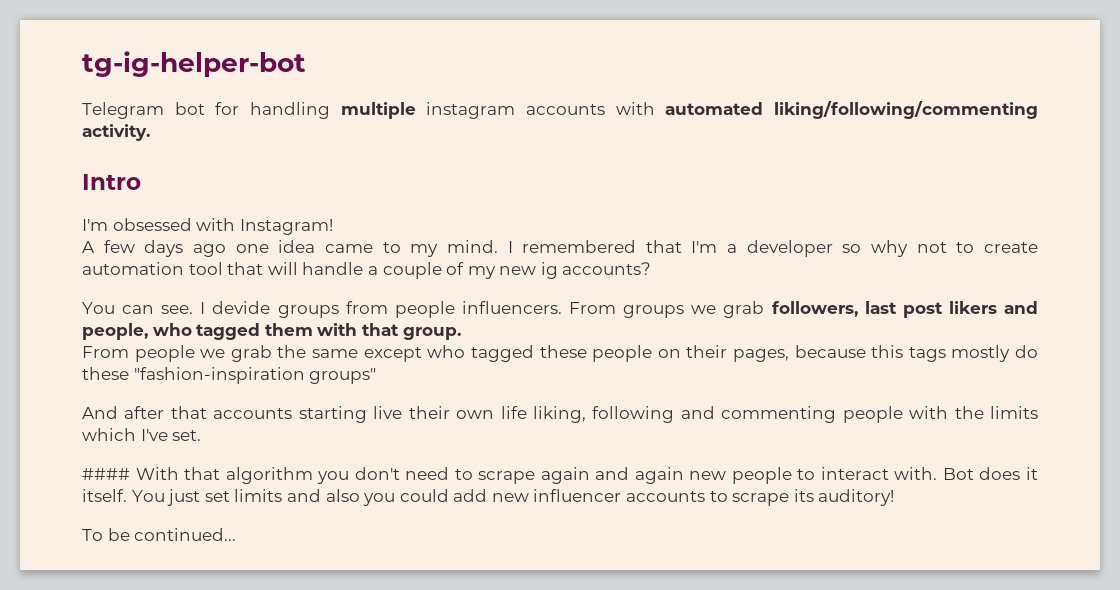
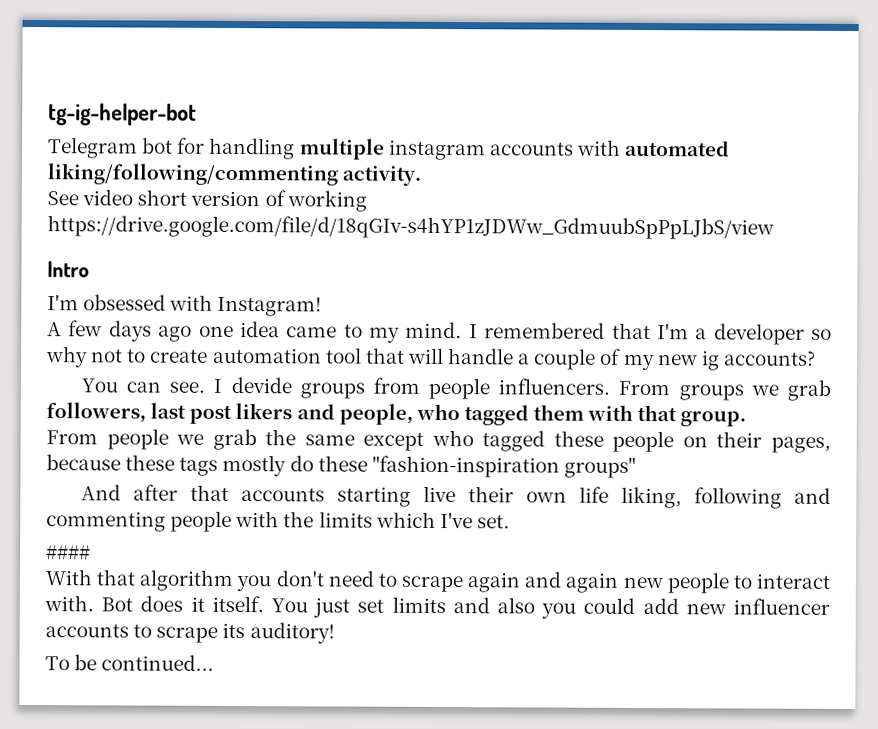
(150, 132) none -> [47,189,367,212] [47,215,774,240] // See video short version of working https://drive.google.com/file/d/18qGIv-s4hYP1zJDWw_GdmuubSpPpLJbS/view
[871,345,904,358] this -> [125,454,176,471] these
(130, 474) none -> (91, 552) //

